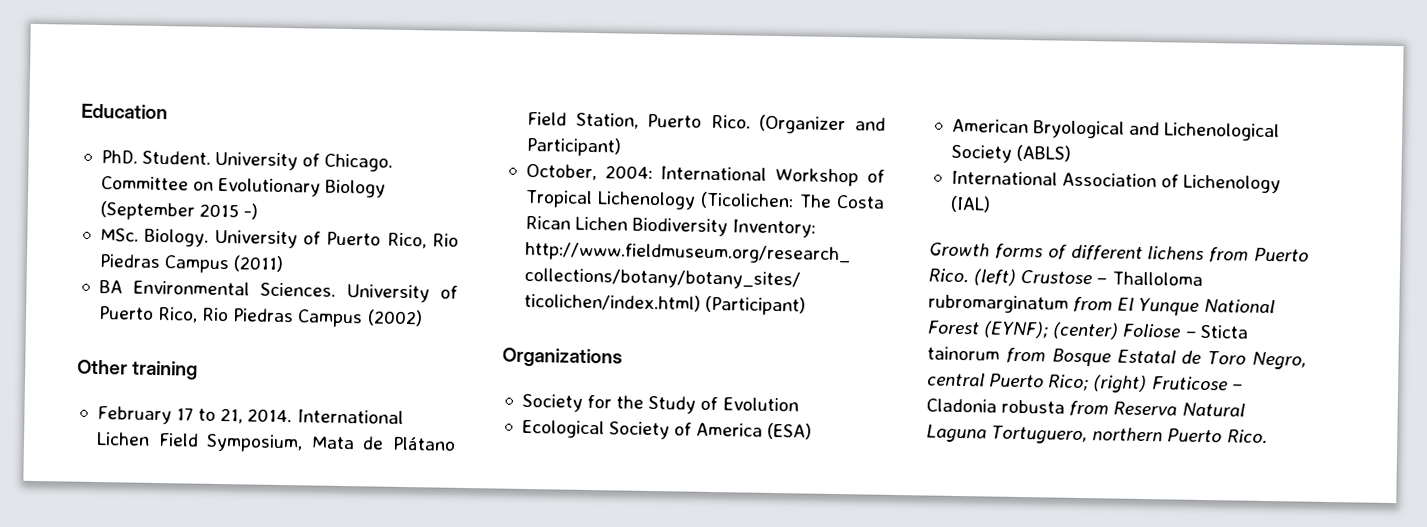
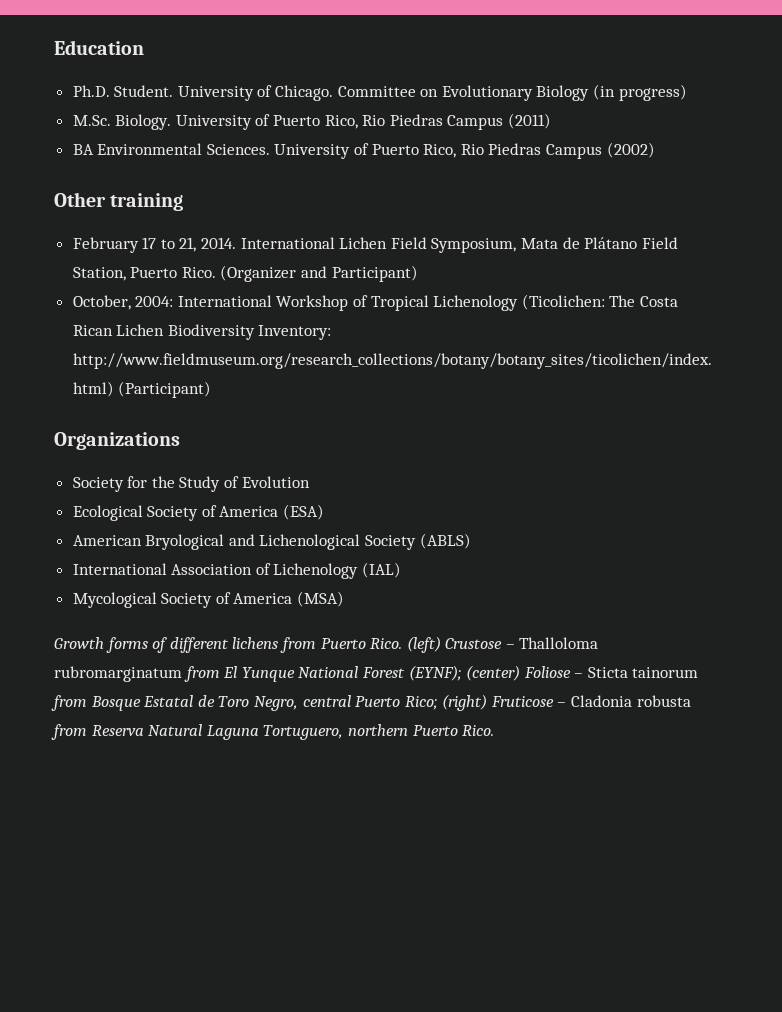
[100,150,138,164] PhD. -> [72,85,110,97] Ph.D.
[99,201,259,221] [99,228,139,242] (September 2015 -) // MSc. -> [593,84,687,101] [72,115,111,126] (in progress) // M.Sc.
(991, 204) none -> [72,591,345,608] // Mycological Society of America (MSA)

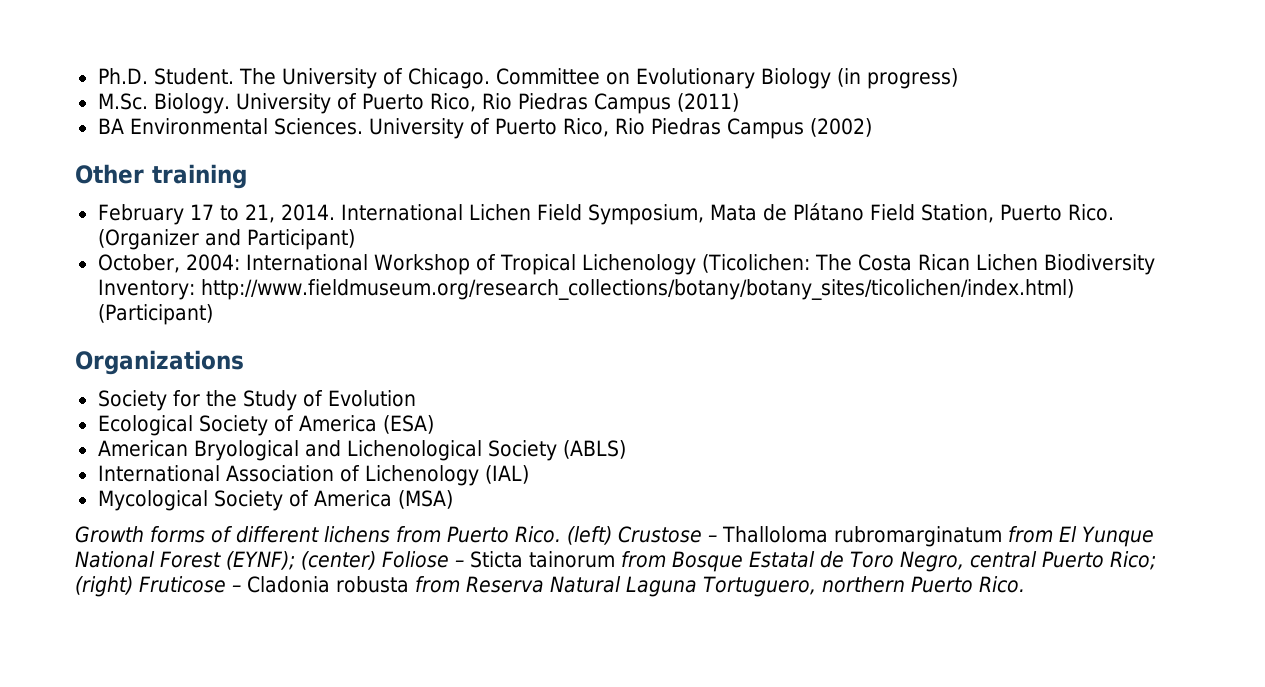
[54,40,144,55] Education // -> (97, 76) none
(174, 91) none -> [238,68,276,85] The

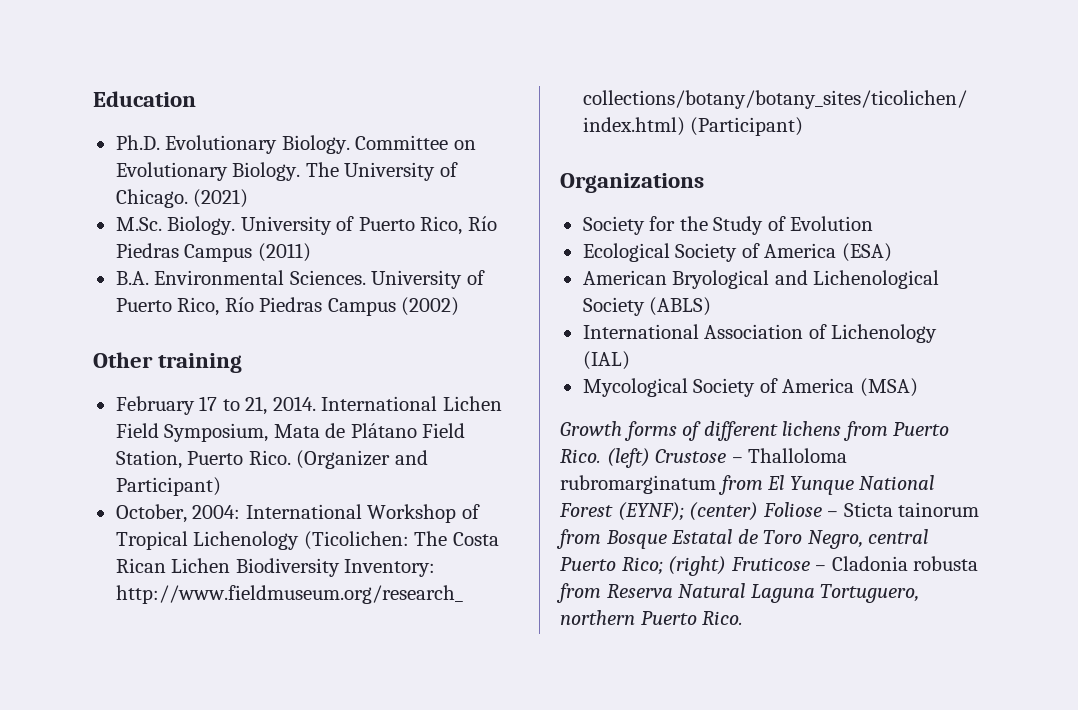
[97,68,958,89] Ph.D. Student. The University of Chicago. Committee on Evolutionary Biology (in progress) -> [93,91,196,107] [115,135,476,154] [115,162,458,181] [115,189,249,208] Education // Ph.D. Evolutionary Biology. Committee on Evolutionary Biology. The University of Chicago. (2021)
[481,93,512,110] Rio -> [467,216,497,231] Río
[97,118,124,134] BA -> [115,271,149,285] B.A.
[614,118,645,135] Rio -> [224,297,254,312] Río

